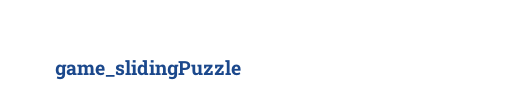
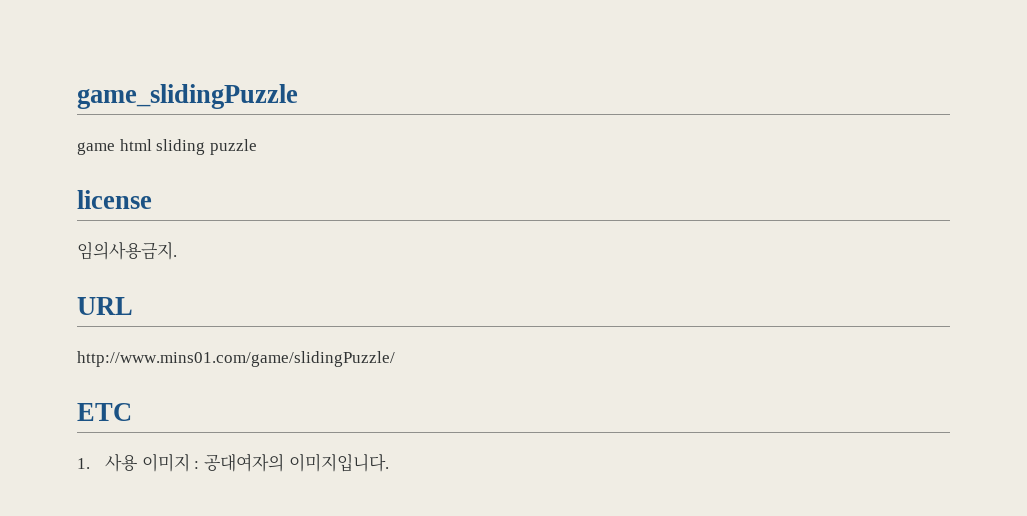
(241, 70) none -> [77,139,257,155] [77,190,152,209] [77,241,177,260] [77,297,133,315] [77,351,395,367] [77,403,132,421] [77,453,389,472] // game html sliding puzzle // license // 임의사용금지. // URL // http://www.mins01.com/game/slidingPuzzle/ // ETC // 1. 사용 이미지 : 공대여자의 이미지입니다.

